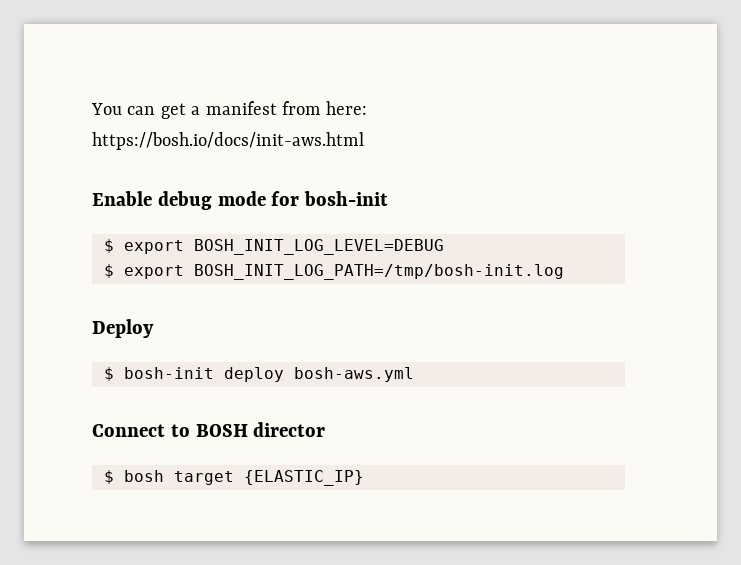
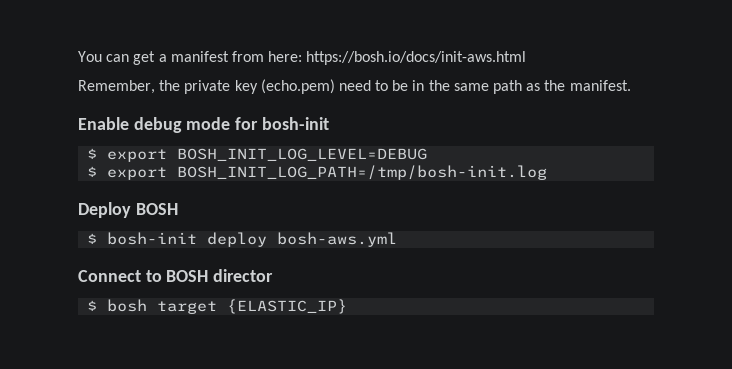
(364, 141) none -> [78,79,631,94] // Remember, the private key (echo.pem) need to be in the same path as the manifest.
(154, 328) none -> [135,203,178,215] BOSH

